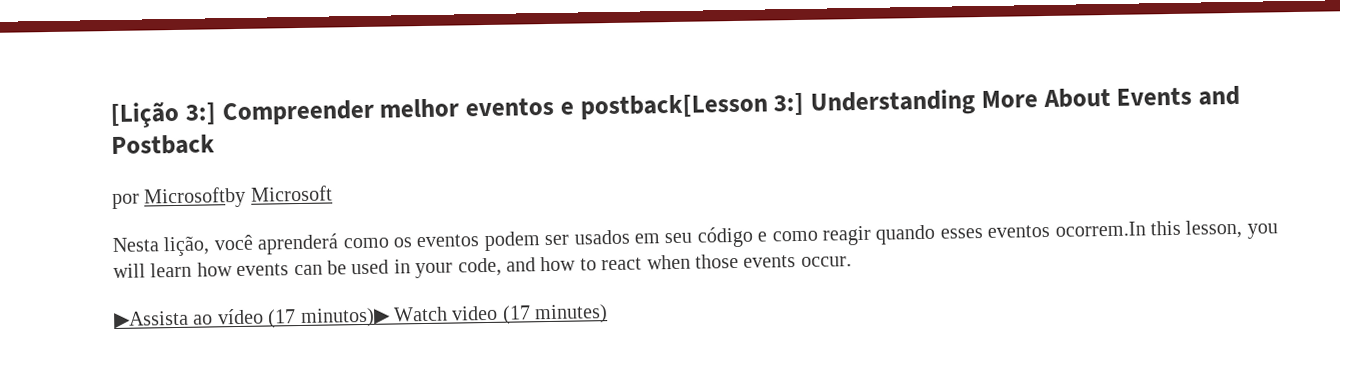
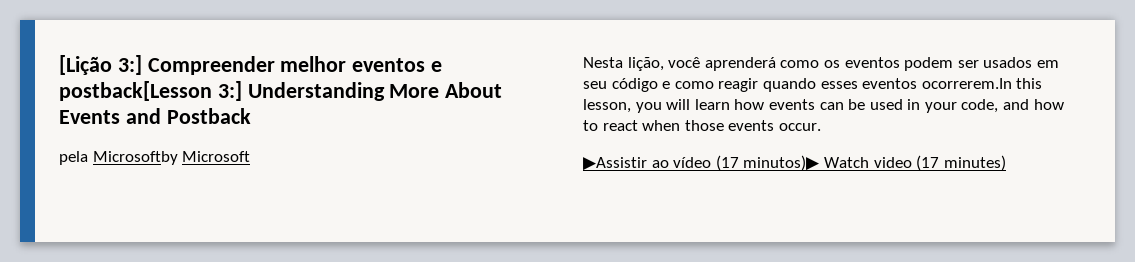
[112,193,140,210] por -> [59,151,88,165] pela
[1054,221,1146,237] ocorrem.In -> [921,78,1012,89] ocorrerem.In
[113,310,189,329] ▶Assista -> [583,157,647,171] ▶Assistir

